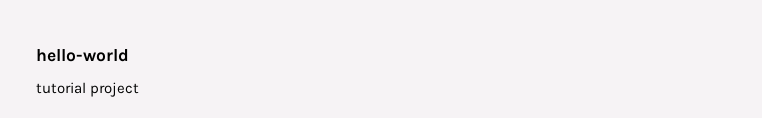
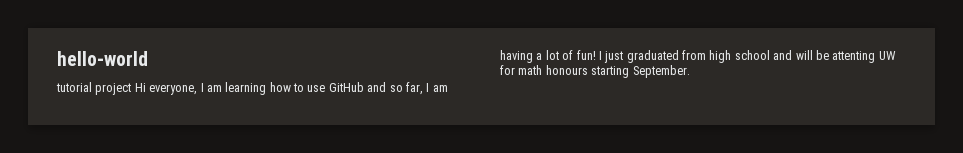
(140, 89) none -> [134,82,448,95] [500,50,896,63] [500,65,690,78] Hi everyone, I am learning how to use GitHub and so far, I am having a lot of fun! I just graduated from high school and will be attenting UW for math honours starting September.

